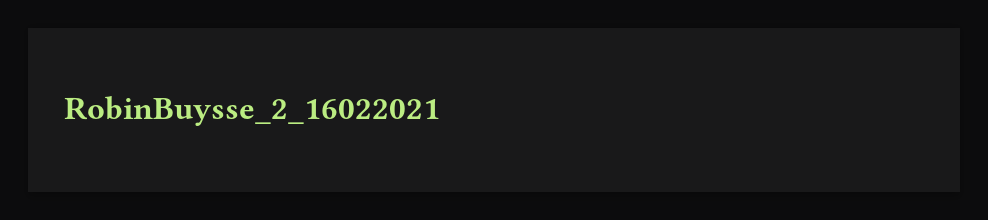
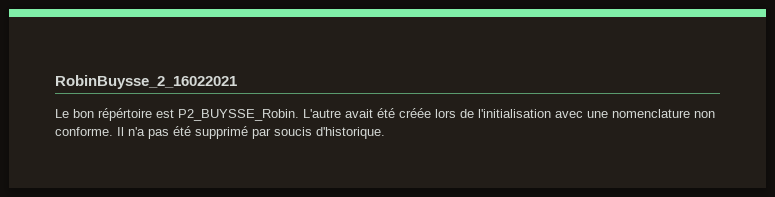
(440, 111) none -> [55,108,715,121] [55,126,385,139] // Le bon répértoire est P2_BUYSSE_Robin. L'autre avait été créée lors de l'initialisation avec une nomenclature non conforme. Il n'a pas été supprimé par soucis d'historique.

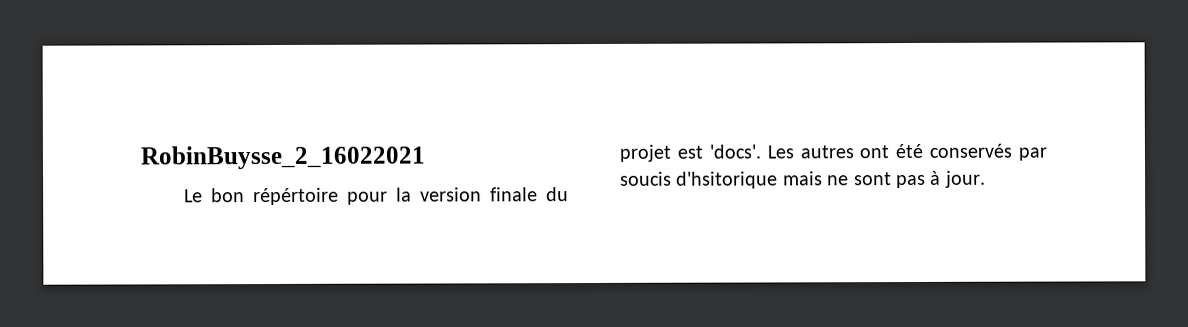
[156,108,715,121] [55,126,385,139] est P2_BUYSSE_Robin. L'autre avait été créée lors de l'initialisation avec une nomenclature non conforme. Il n'a pas été supprimé par soucis d'historique. -> [347,187,569,205] [619,143,1047,162] [620,170,986,189] pour la version finale du projet est 'docs'. Les autres ont été conservés par soucis d'hsitorique mais ne sont pas à jour.

